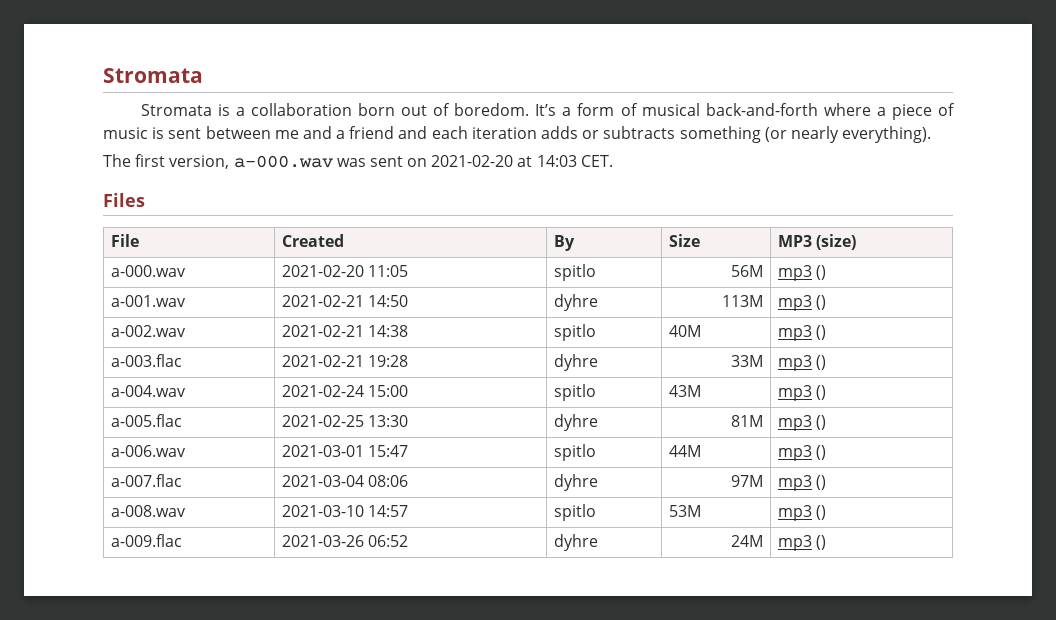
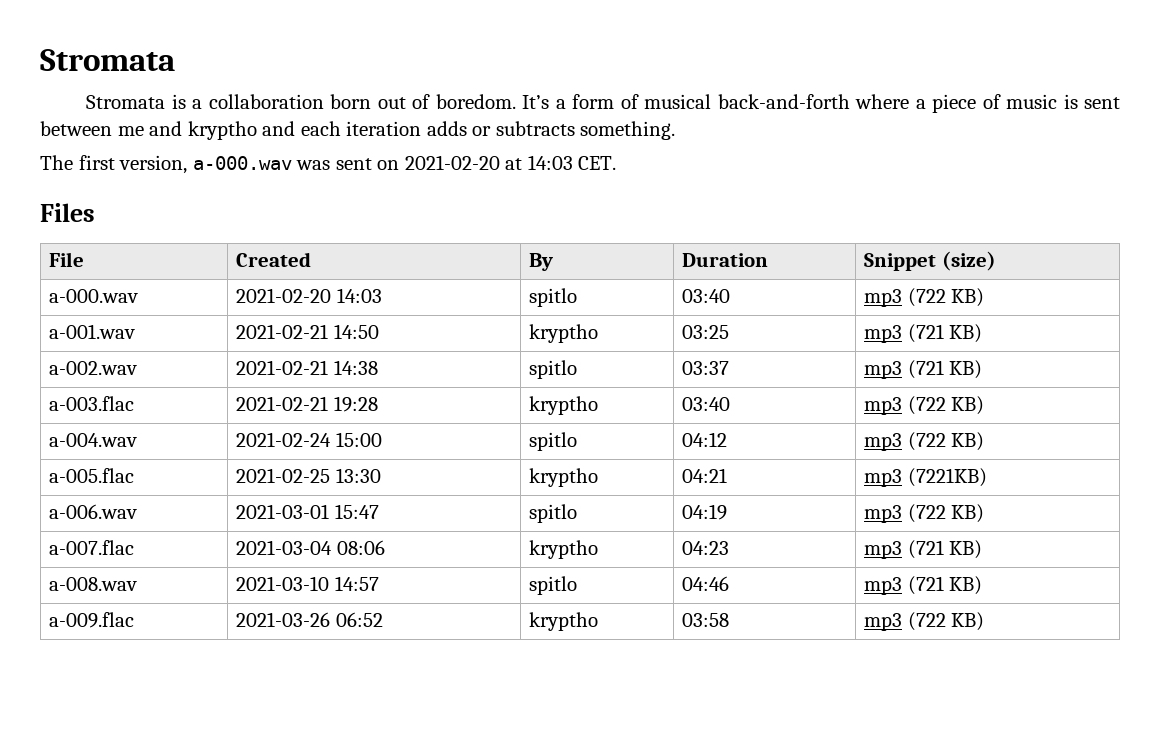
[336,126,395,139] a friend -> [187,121,257,140] kryptho
[679,126,932,143] something (or nearly everything). -> [580,121,676,140] something.
[668,234,700,247] [777,235,812,247] Size | MP3 -> [682,253,769,267] [864,253,937,271] Duration | Snippet
[367,265,408,277] [553,264,596,281] [731,265,764,277] [777,265,826,281] 11:05 | spitlo | 56M | mp3 () -> [336,288,382,303] [529,288,578,307] [682,289,731,303] [864,288,985,307] 14:03 | spitlo | 03:40 | mp3 (722 KB)
[553,294,598,311] [722,295,764,307] [777,295,826,311] dyhre | 113M | mp3 () -> [529,324,599,343] [682,325,730,339] [864,324,983,343] kryptho | 03:25 | mp3 (721 KB)
[668,325,701,337] [777,325,826,341] 40M | mp3 () -> [682,361,730,375] [864,360,983,379] 03:37 | mp3 (721 KB)
[553,354,598,371] [731,355,764,367] [777,355,826,371] dyhre | 33M | mp3 () -> [529,396,599,415] [682,397,731,411] [864,396,985,415] kryptho | 03:40 | mp3 (722 KB)
[668,385,701,397] [777,385,826,401] 43M | mp3 () -> [682,432,728,447] [864,432,985,451] 04:12 | mp3 (722 KB)
[553,414,598,431] [731,415,764,427] [777,415,826,431] dyhre | 81M | mp3 () -> [529,468,599,487] [682,468,728,483] [864,468,987,487] kryptho | 04:21 | mp3 (7221KB)
[668,445,701,457] [777,445,826,461] 44M | mp3 () -> [682,504,728,520] [864,504,985,523] 04:19 | mp3 (722 KB)
[553,474,598,491] [731,475,764,487] [777,475,826,491] dyhre | 97M | mp3 () -> [529,540,599,559] [682,541,730,555] [864,540,983,559] kryptho | 04:23 | mp3 (721 KB)
[668,505,701,517] [777,505,826,521] 53M | mp3 () -> [682,576,730,591] [864,576,983,595] 04:46 | mp3 (721 KB)
[553,534,598,551] [731,535,764,547] [777,535,826,551] dyhre | 24M | mp3 () -> [529,612,599,631] [682,613,730,627] [864,612,985,631] kryptho | 03:58 | mp3 (722 KB)

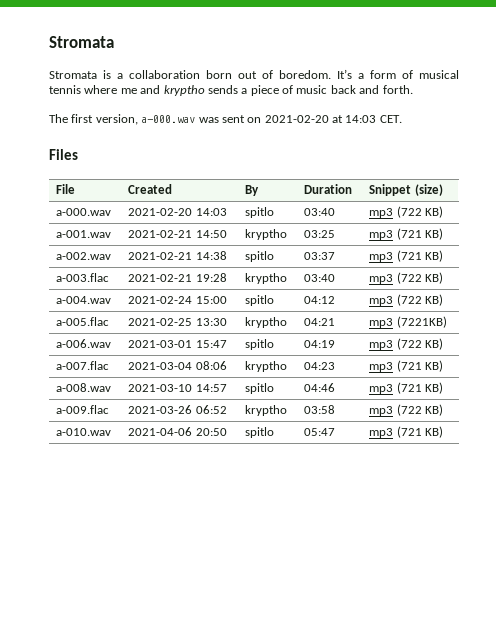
[717,94,1121,113] [40,121,676,140] back-and-forth where a piece of music is sent between me and kryptho and each iteration adds or subtracts something. -> [49,85,413,96] tennis where me and kryptho sends a piece of music back and forth.
(985, 621) none -> [56,428,112,436] [128,427,227,436] [245,427,275,438] [304,428,336,436] [369,426,443,438] // a-010.wav | 2021-04-06 20:50 | spitlo | 05:47 | mp3 (721 KB)

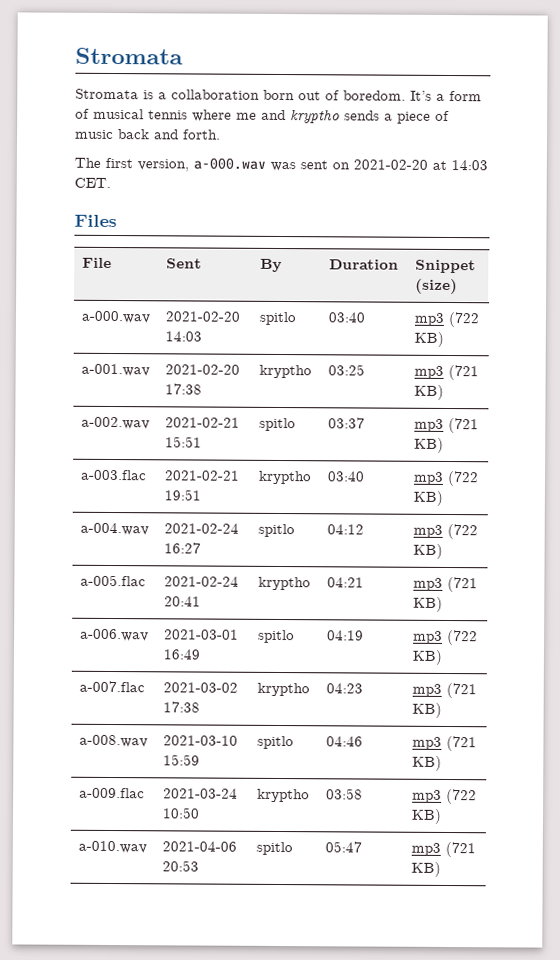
[128,184,173,194] Created -> [165,258,202,269] Sent
[128,230,227,238] 2021-02-21 14:50 -> [164,364,240,375] [164,383,202,395] 2021-02-20 17:38
[195,251,227,260] 14:38 -> [164,436,202,448] 15:51
[195,273,227,282] 19:28 -> [163,489,201,501] 19:51
[195,296,227,304] 15:00 -> [163,542,201,554] 16:27
[128,318,227,326] 2021-02-25 13:30 -> [163,576,239,587] [163,596,201,607] 2021-02-24 20:41
[396,316,447,328] (7221KB) -> [446,576,478,593] [412,596,443,612] (721 KB)
[195,340,227,348] 15:47 -> [162,649,200,660] 16:49
[128,361,227,370] 2021-03-04 08:06 -> [162,682,238,693] [162,701,200,713] 2021-03-02 17:38
[195,384,227,392] 14:57 -> [162,754,200,766] 15:59
[128,405,227,414] 2021-03-26 06:52 -> [162,788,238,799] [161,807,200,819] 2021-03-24 10:50
[195,428,227,436] 20:50 -> [161,860,199,872] 20:53

